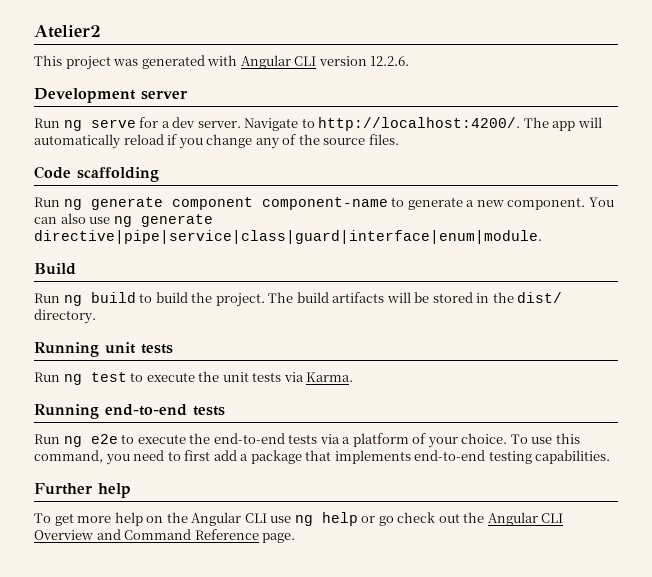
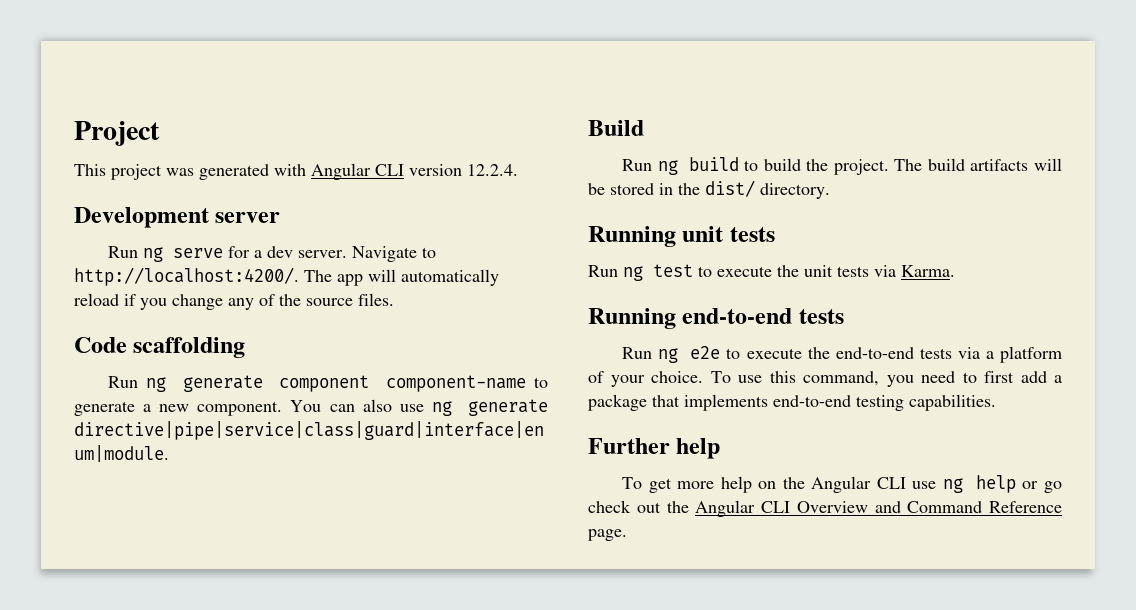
[34,25,101,38] Atelier2 -> [74,121,160,146] Project
[370,56,410,66] 12.2.6. -> [467,164,518,176] 12.2.4.

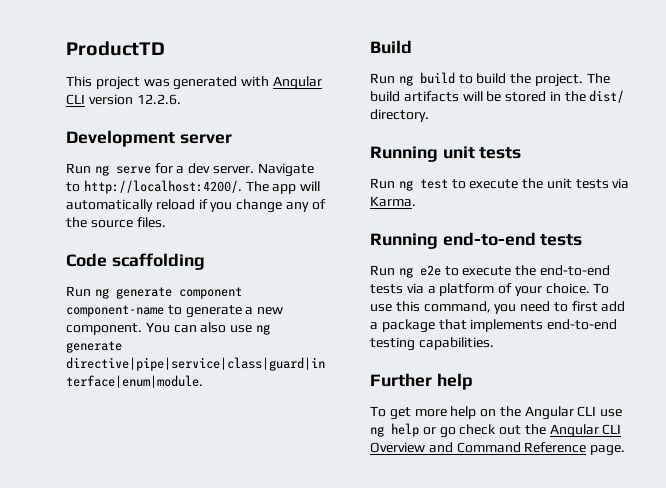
[74,121,160,146] Project -> [66,41,165,56] ProductTD
[467,164,518,176] 12.2.4. -> [136,94,181,105] 12.2.6.

